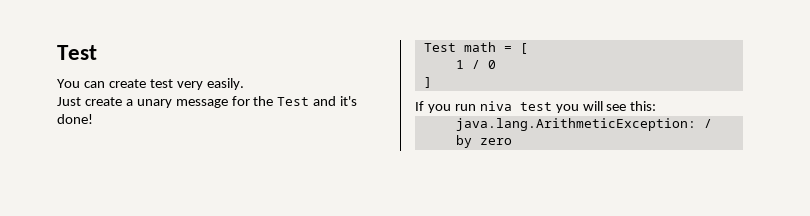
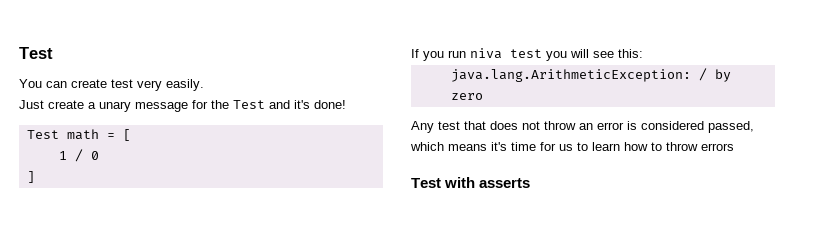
(512, 141) none -> [411,121,754,133] [410,142,734,151] [411,177,531,188] // Any test that does not throw an error is considered passed, which means it's time for us to learn how to throw errors // Test with asserts

